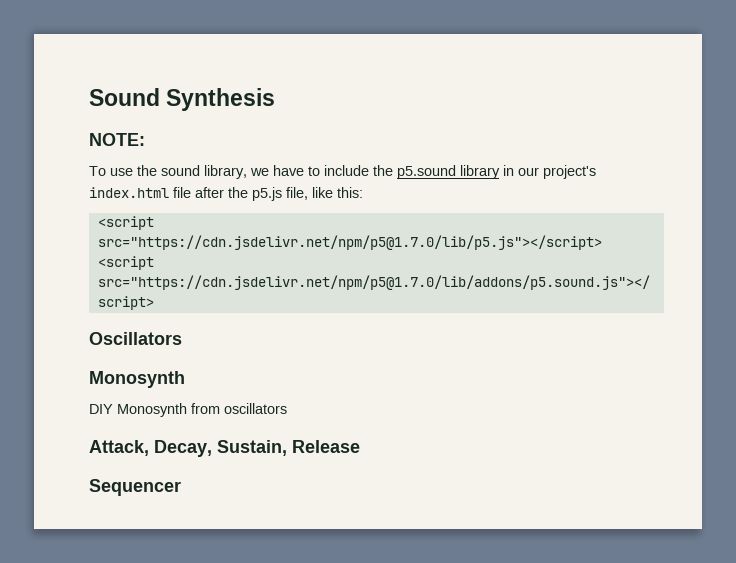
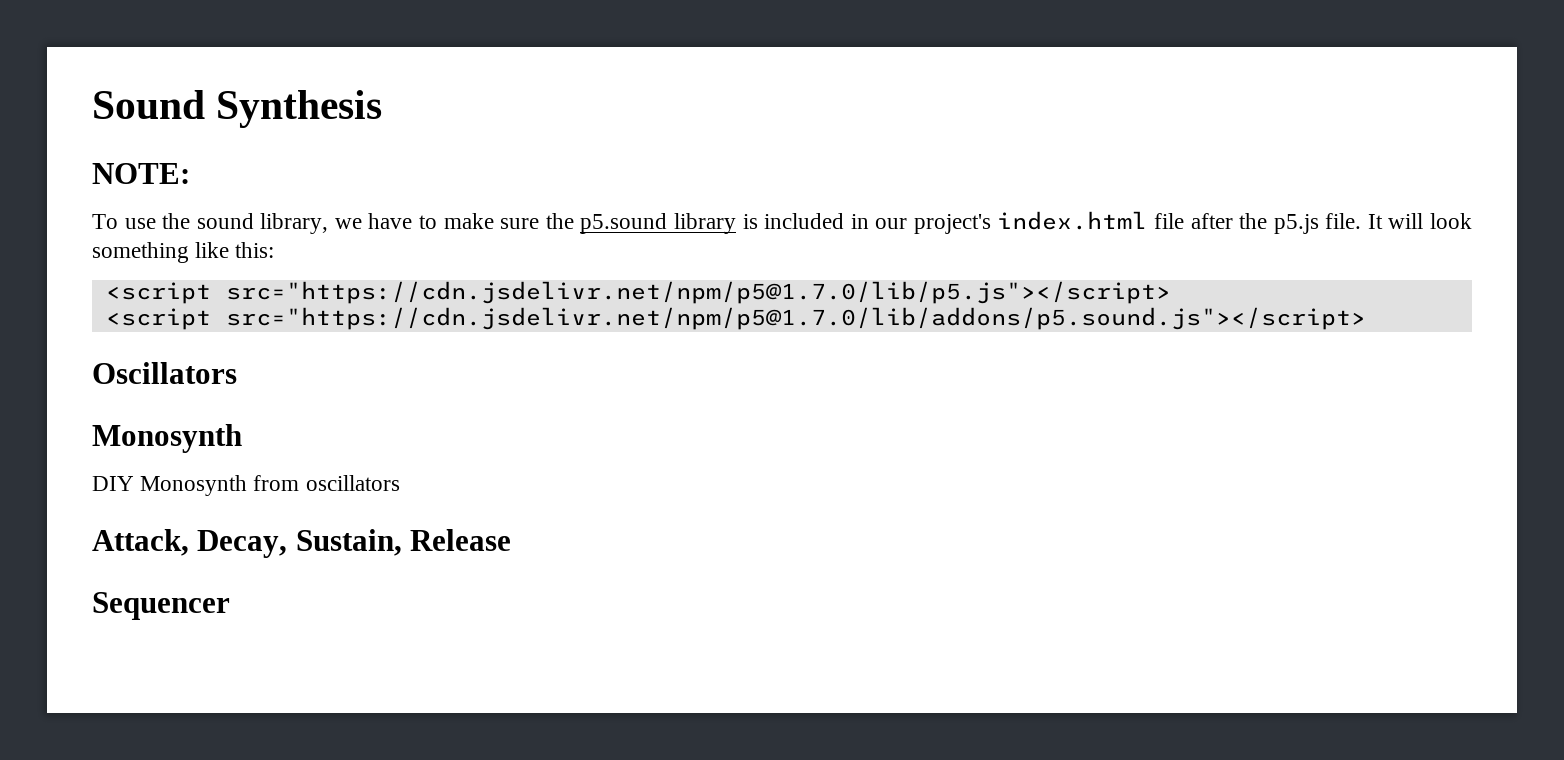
[324,165,369,176] include -> [443,213,540,229] make sure
(500, 172) none -> [742,213,845,229] is included
[286,187,308,200] file, -> [1325,213,1473,229] [92,242,189,263] file. It will look something

